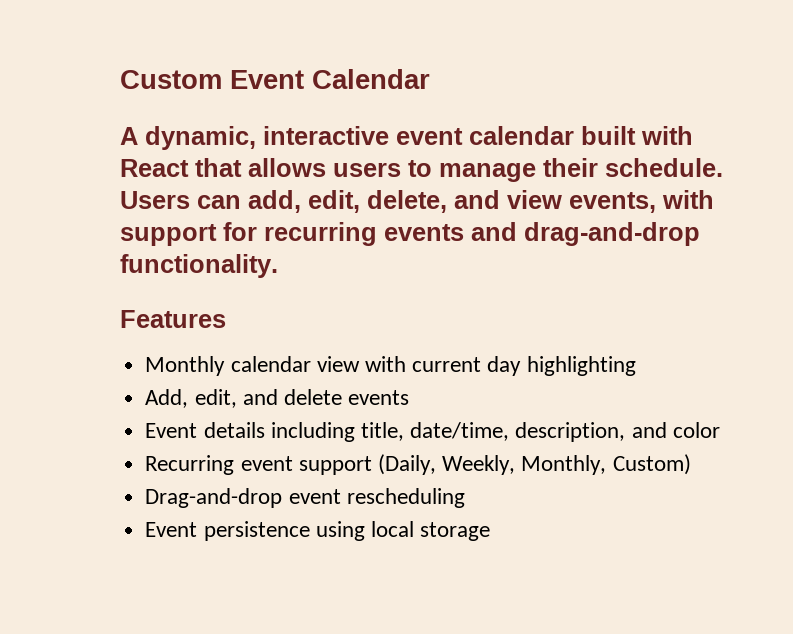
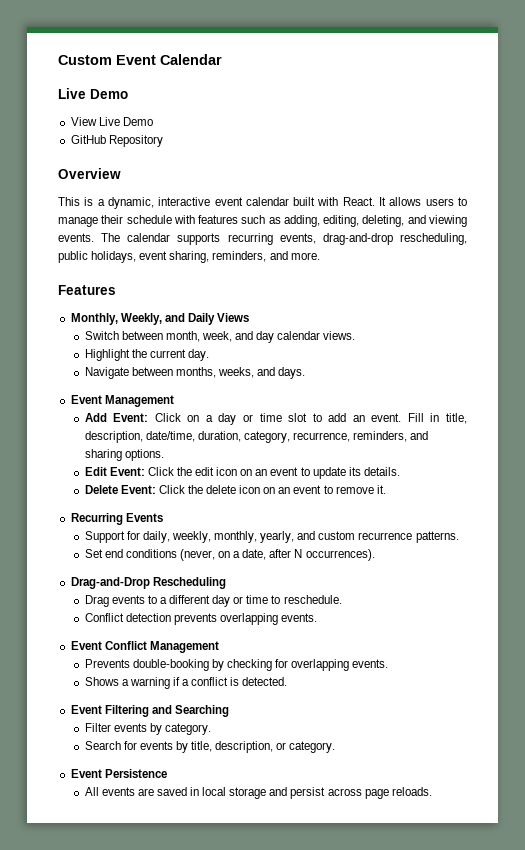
[120,127,138,145] A -> [58,88,128,99] [70,117,153,126] [70,135,163,147] [58,168,121,179] [58,197,105,206] Live Demo // View Live Demo // GitHub Repository // Overview // This is a
[120,158,242,177] React that -> [342,197,387,206] React. It
[605,158,723,177] [120,190,714,213] [120,222,700,246] [120,254,278,278] [120,310,226,328] [145,356,636,376] [145,389,410,408] [145,422,720,442] [145,454,691,475] [145,488,465,508] [145,521,491,541] schedule. Users can add, edit, delete, and view events, with support for recurring events and drag-and-drop functionality. // Features // Monthly calendar view with current day highlighting // Add, edit, and delete events // Event details including title, date/time, description, and color // Recurring event support (Daily, Weekly, Monthly, Custom) // Drag-and-drop event rescheduling // Event persistence using local storage -> [126,215,467,227] [58,233,467,245] [58,251,320,263] [58,285,116,295] [70,313,250,325] [84,331,356,343] [84,349,209,361] [84,367,306,379] [70,395,174,407] [84,413,467,425] [84,431,429,443] [84,449,164,461] [84,467,400,479] [84,485,386,494] [70,513,163,525] [84,531,459,543] [84,549,375,561] [70,577,226,589] [84,595,342,607] [84,613,317,625] [70,641,219,653] [84,659,389,671] [84,677,288,689] [70,705,229,717] [84,723,211,735] [84,741,336,753] [70,769,167,778] [84,787,432,799] schedule with features such as adding, editing, deleting, and viewing events. The calendar supports recurring events, drag-and-drop rescheduling, public holidays, event sharing, reminders, and more. // Features // Monthly, Weekly, and Daily Views // Switch between month, week, and day calendar views. // Highlight the current day. // Navigate between months, weeks, and days. // Event Management // Add Event: Click on a day or time slot to add an event. Fill in title, description, date/time, duration, category, recurrence, reminders, and sharing options. // Edit Event: Click the edit icon on an event to update its details. // Delete Event: Click the delete icon on an event to remove it. // Recurring Events // Support for daily, weekly, monthly, yearly, and custom recurrence patterns. // Set end conditions (never, on a date, after N occurrences). // Drag-and-Drop Rescheduling // Drag events to a different day or time to reschedule. // Conflict detection prevents overlapping events. // Event Conflict Management // Prevents double-booking by checking for overlapping events. // Shows a warning if a conflict is detected. // Event Filtering and Searching // Filter events by category. // Search for events by title, description, or category. // Event Persistence // All events are saved in local storage and persist across page reloads.

